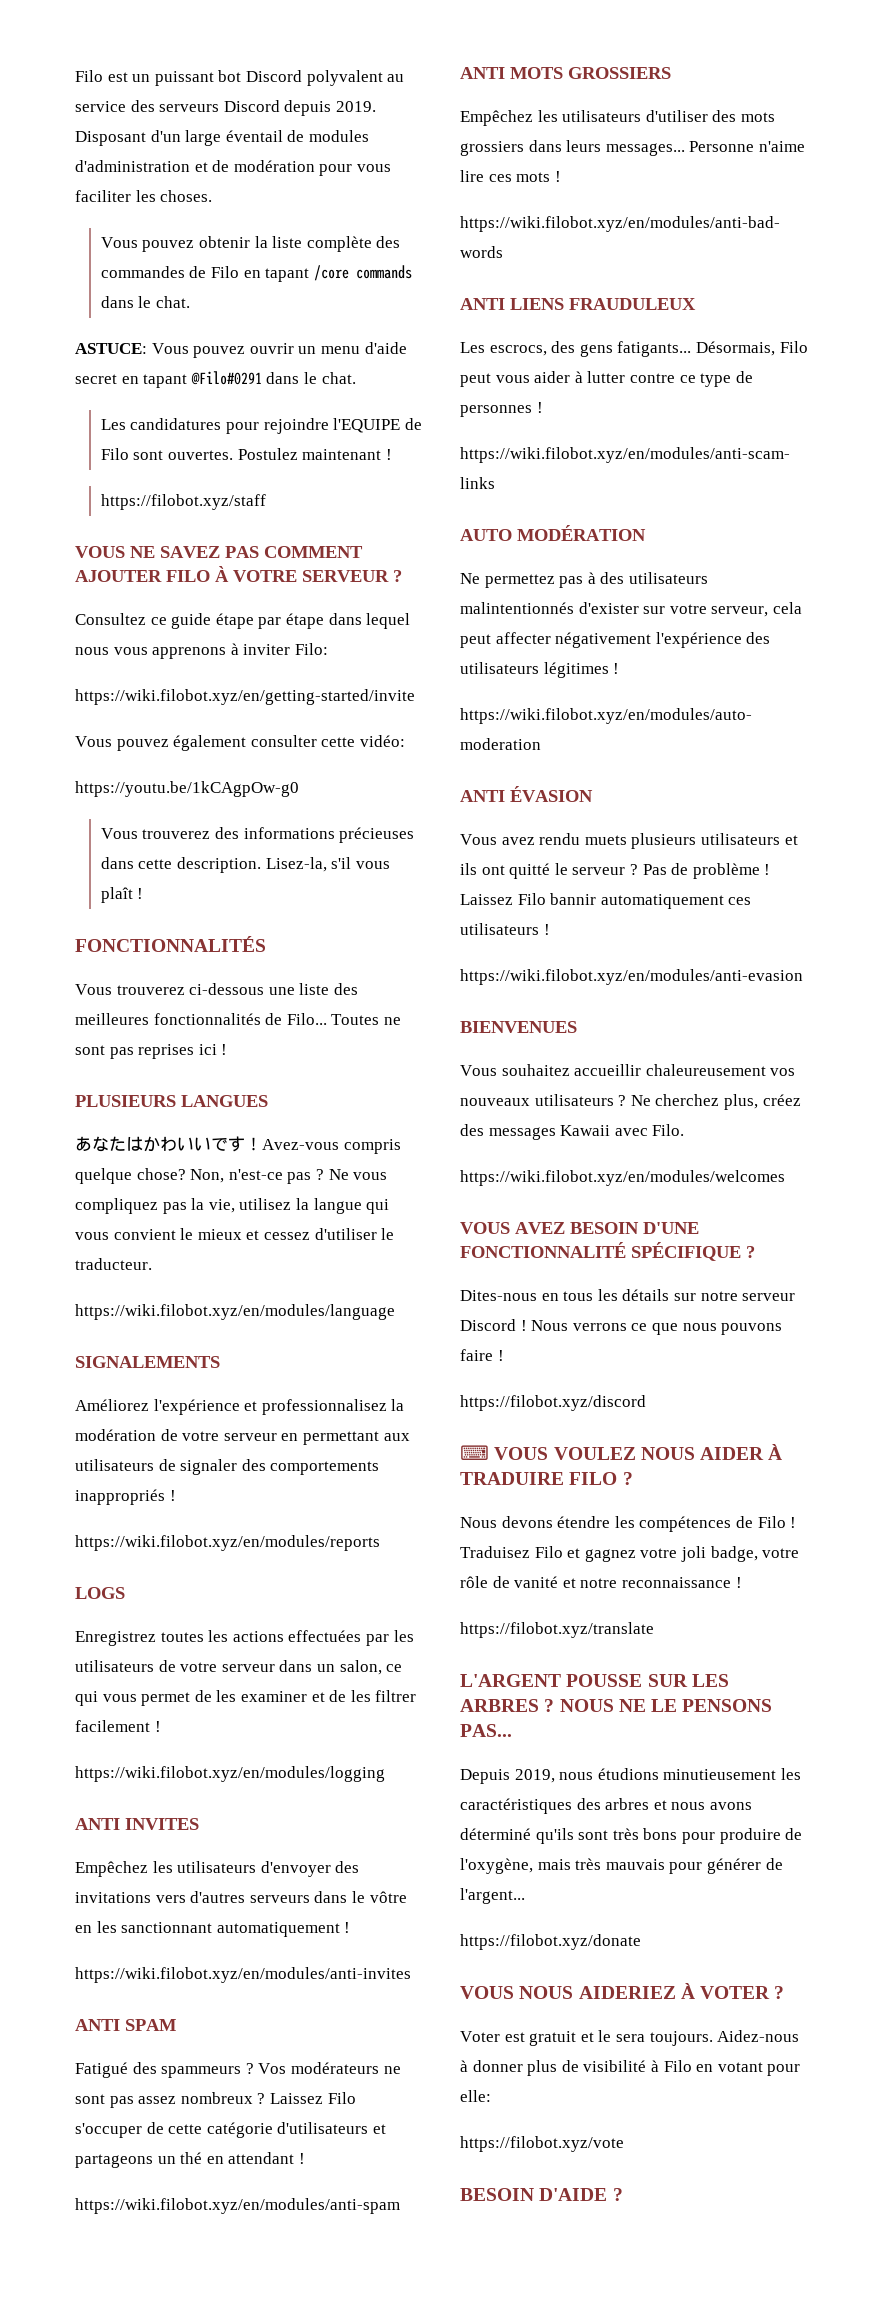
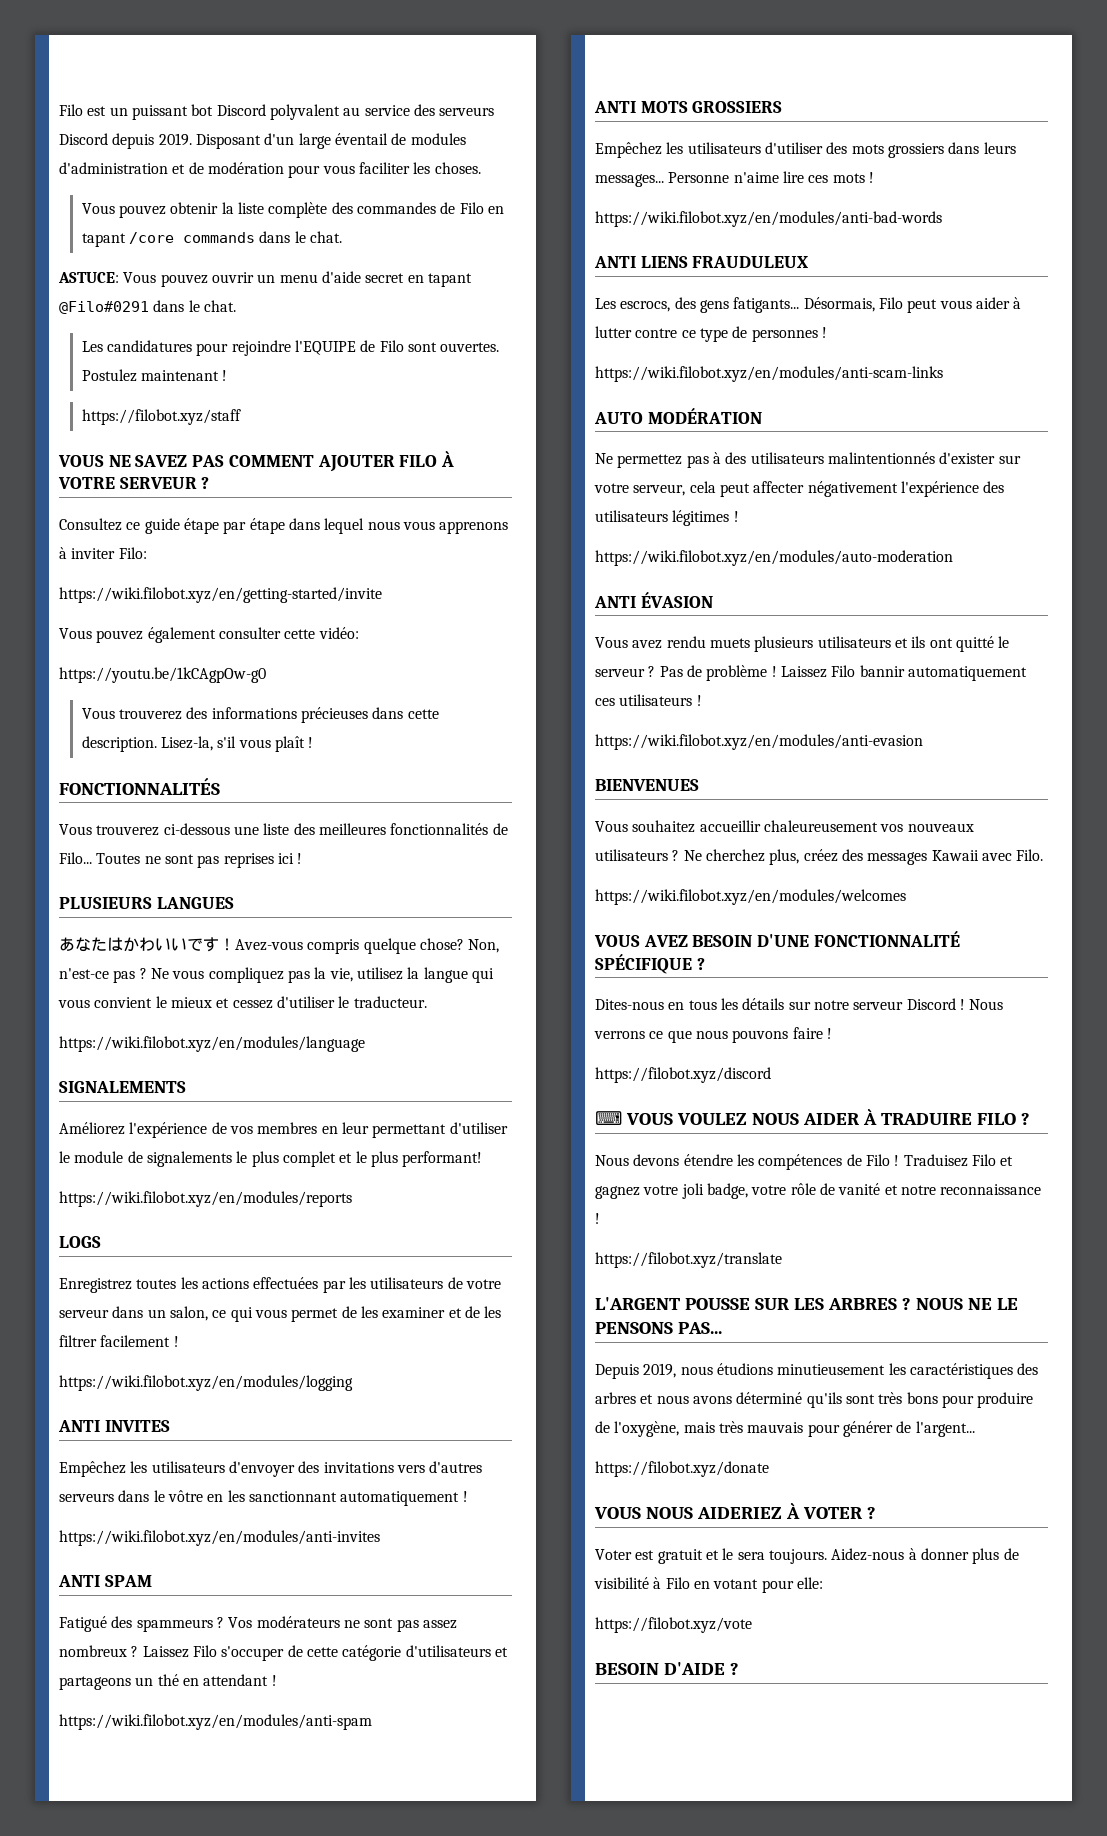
[244,1399,405,1415] [75,1429,410,1445] [75,1459,380,1475] [75,1489,176,1505] et professionnalisez la modération de votre serveur en permettant aux utilisateurs de signaler des comportements inappropriés ! -> [211,1122,508,1138] [59,1151,483,1167] de vos membres en leur permettant d'utiliser le module de signalements le plus complet et le plus performant!

